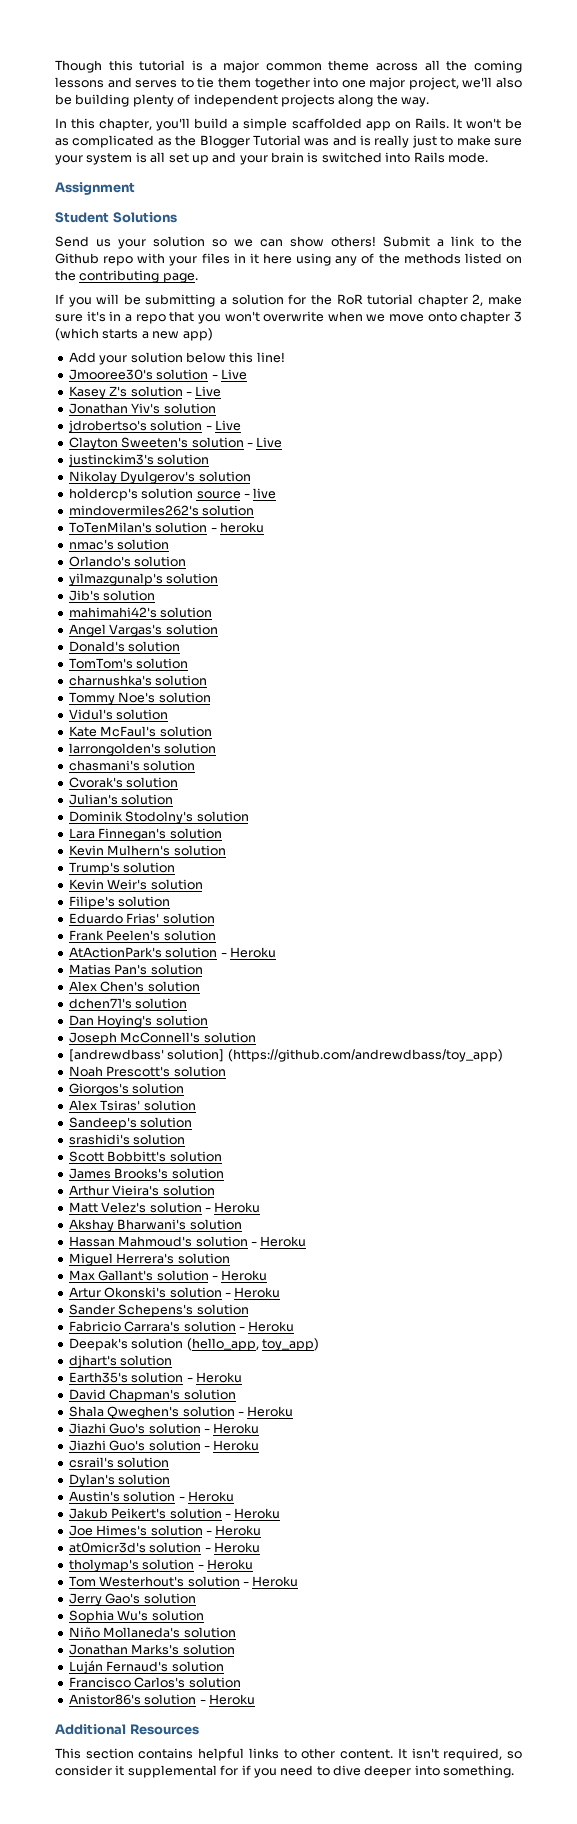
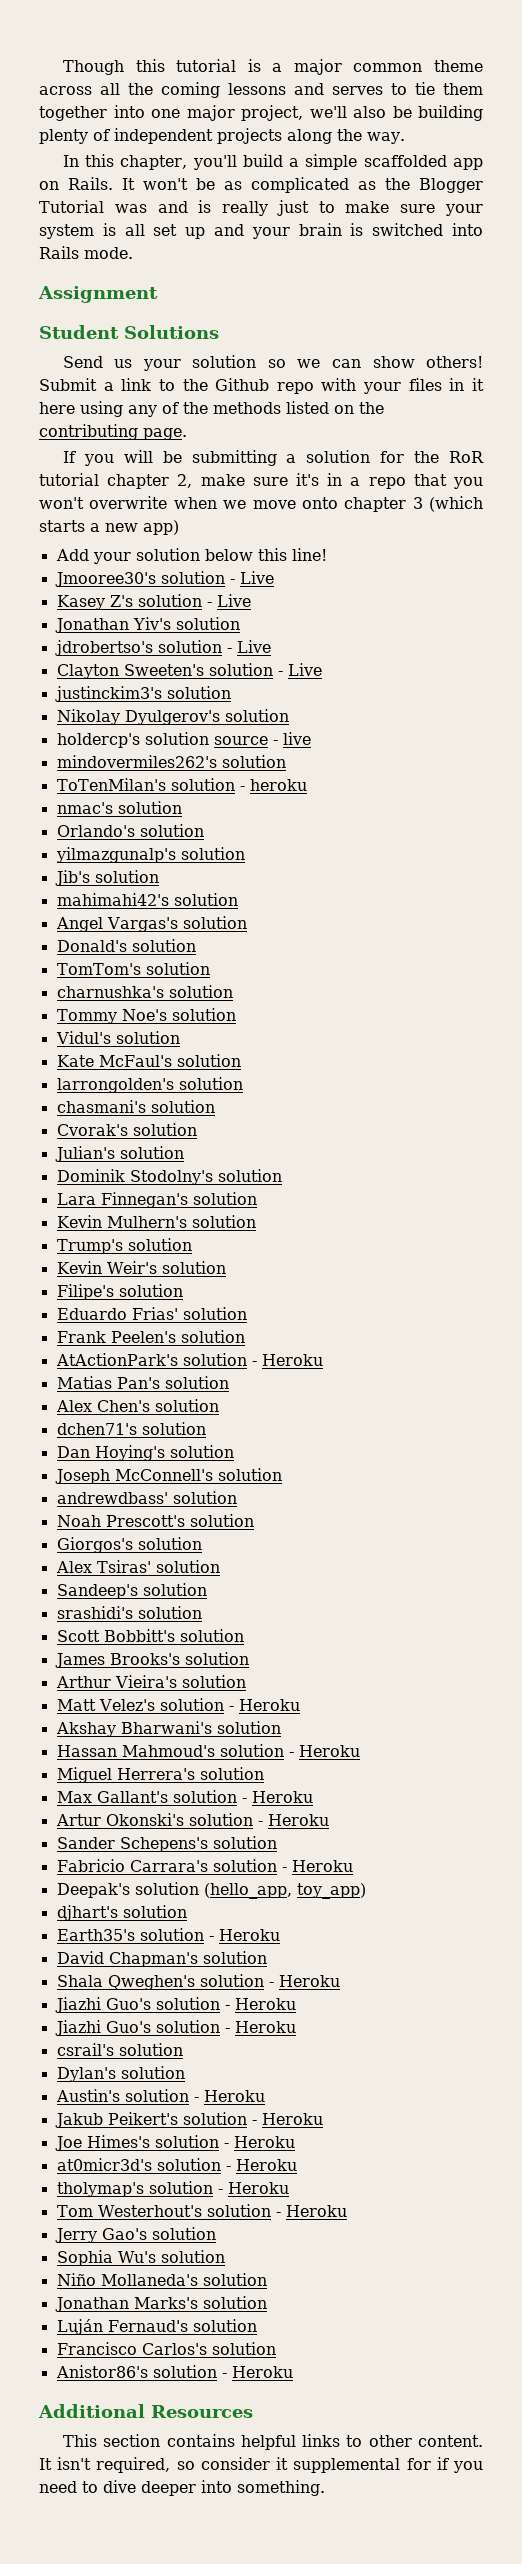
[68,1049,503,1062] [andrewdbass' solution] (https://github.com/andrewdbass/toy_app) -> [56,1491,237,1504] andrewdbass' solution

